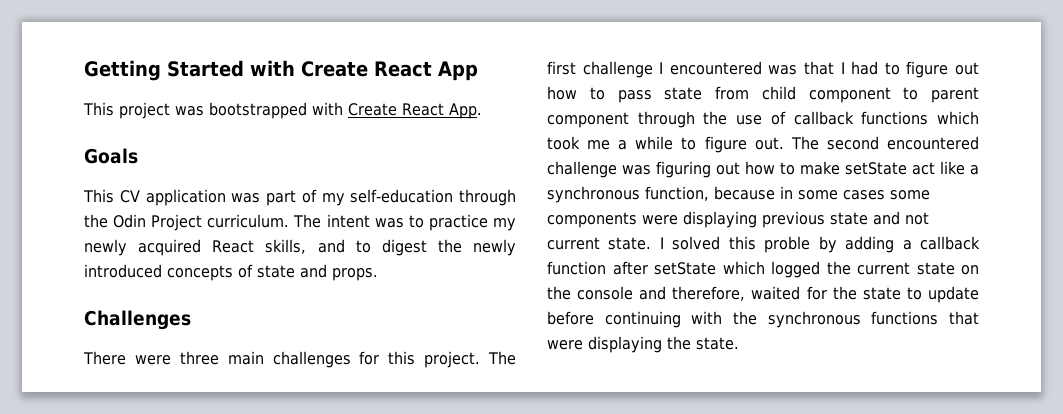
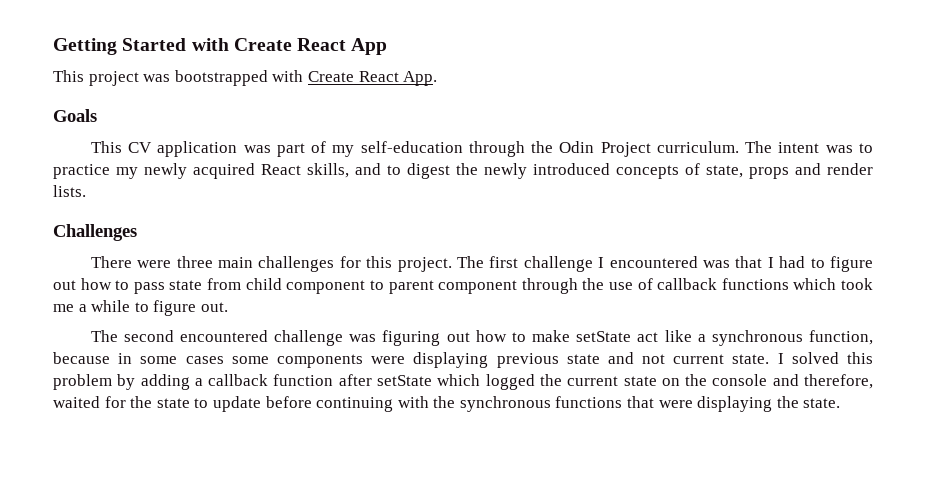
[257,264,378,281] state and props. -> [706,163,873,179] [53,185,86,197] state, props and render lists.
(784, 143) none -> (228, 307) //
[764,236,811,253] proble -> [53,374,112,390] problem

